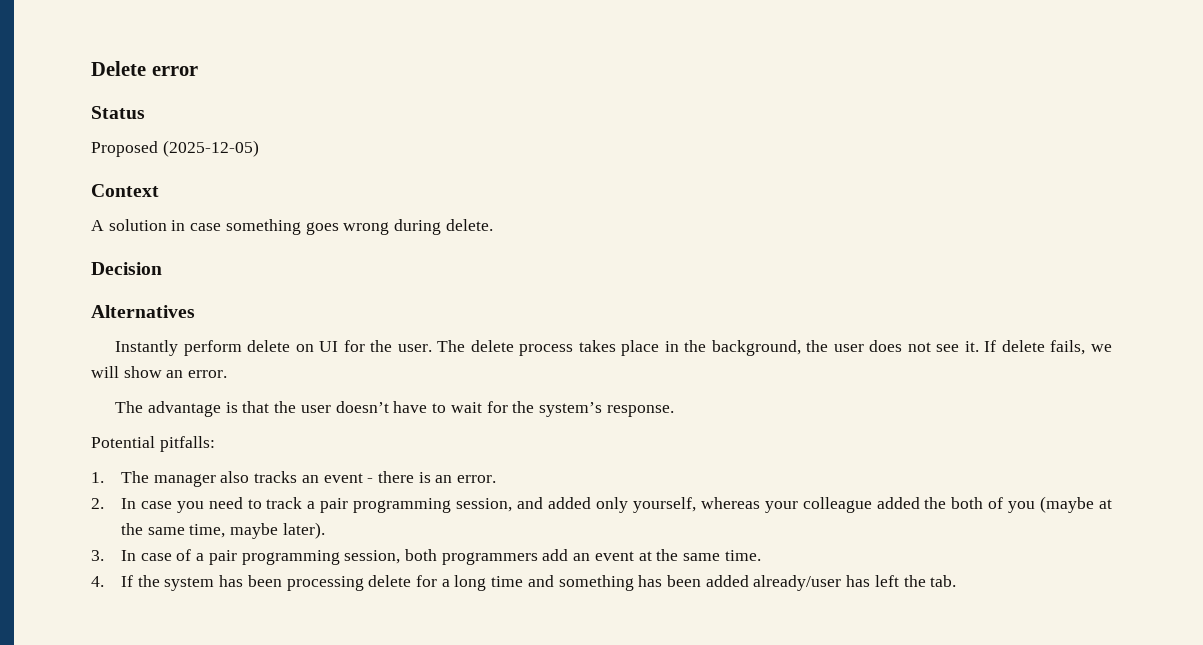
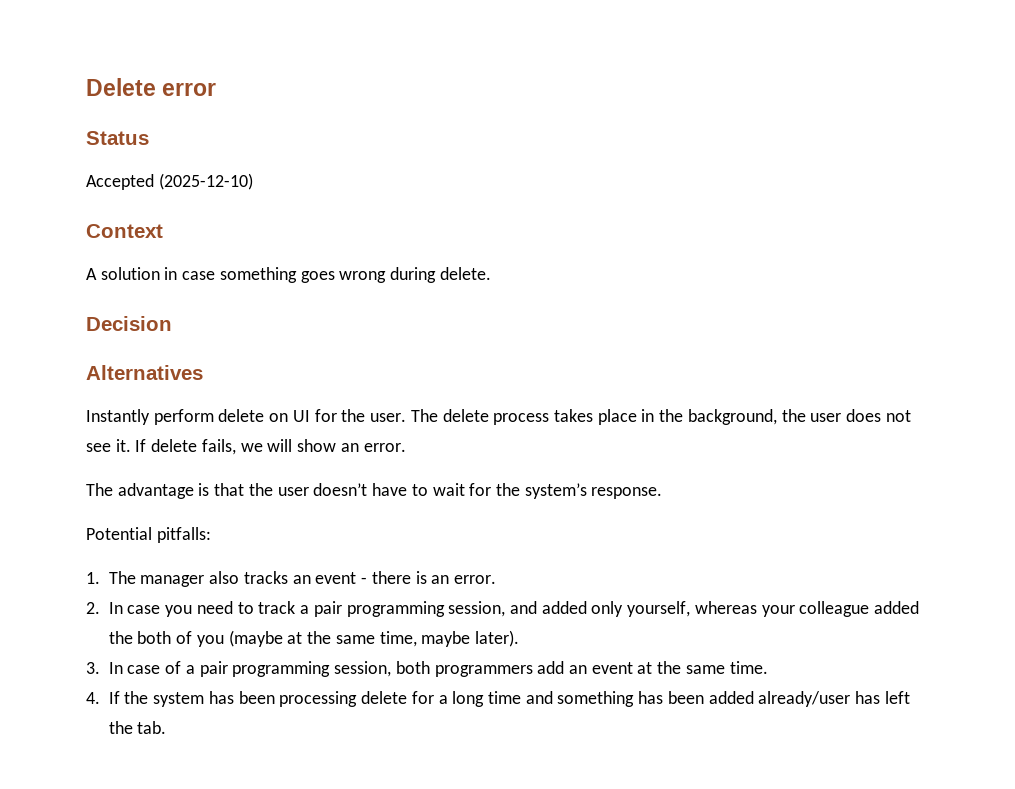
[91,140,259,157] Proposed (2025-12-05) -> [86,173,253,190] Accepted (2025-12-10)

